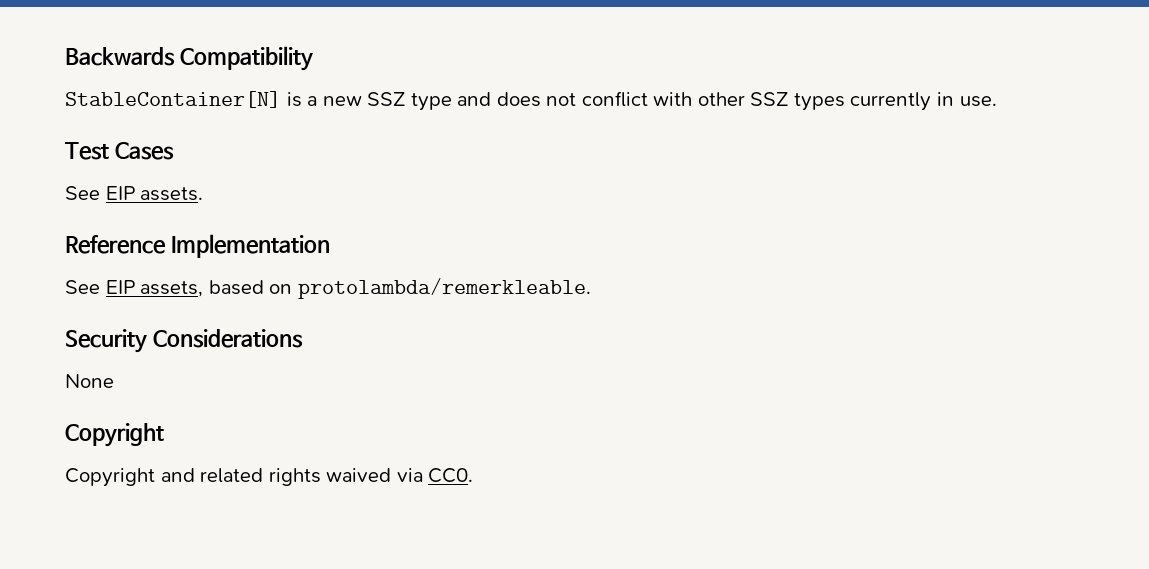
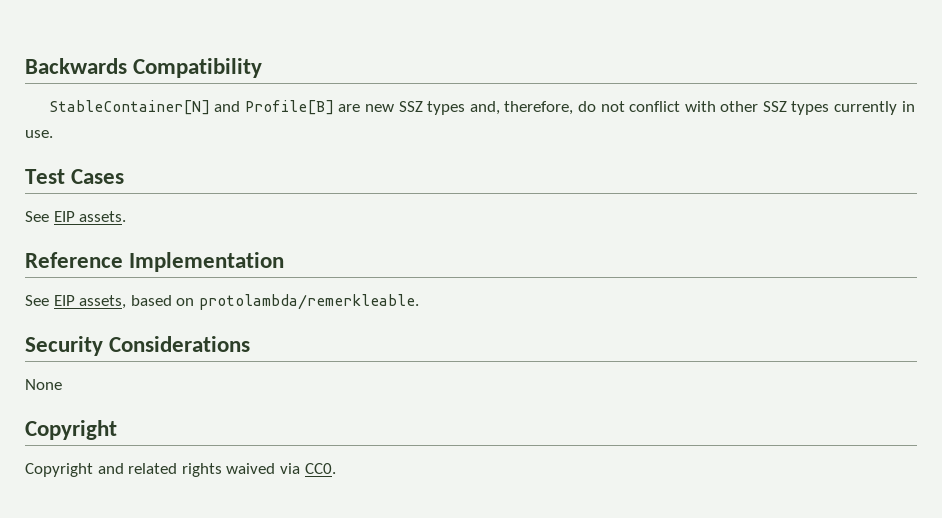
[286,92,541,111] is a new SSZ type and does -> [214,100,596,115] and Profile[B] are new SSZ types and, therefore, do

